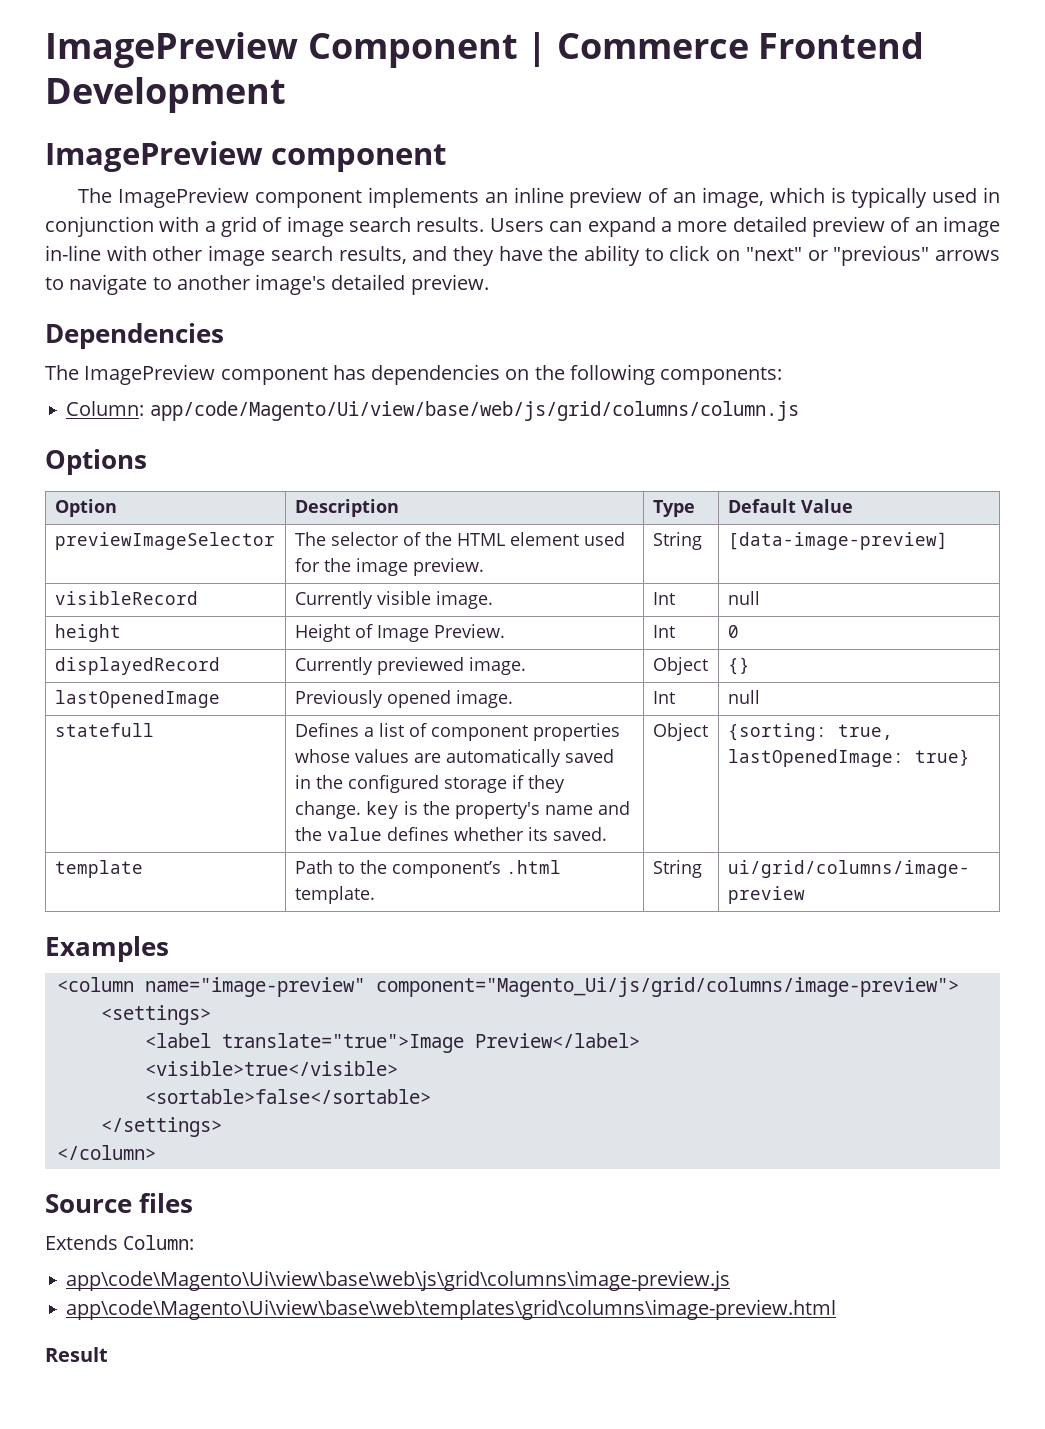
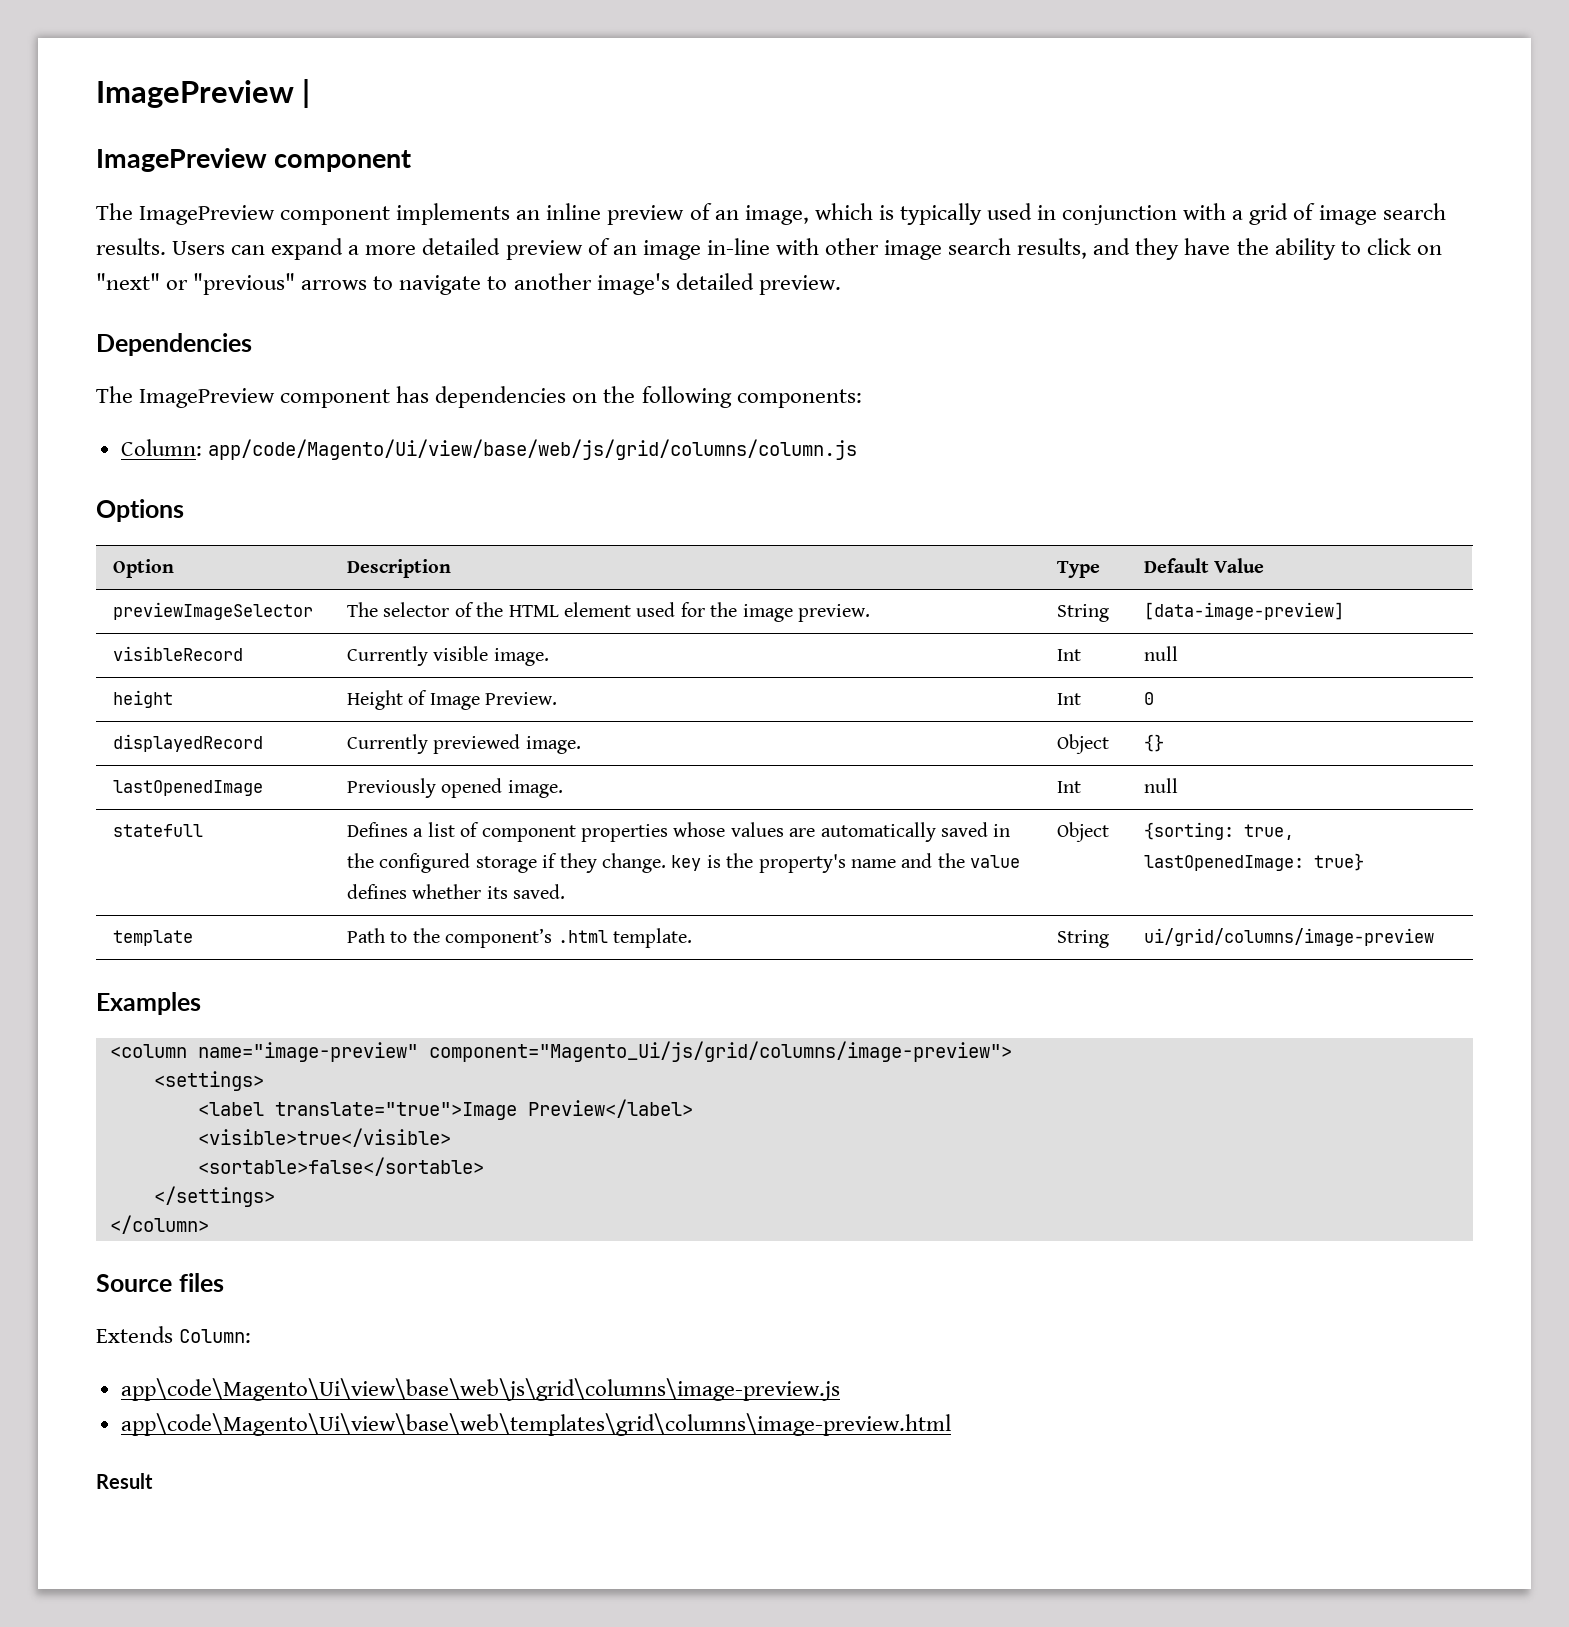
[45,32,925,68] [45,77,286,113] ImagePreview Component | Commerce Frontend Development -> [96,79,311,108] ImagePreview |

